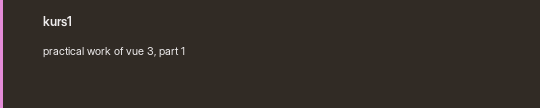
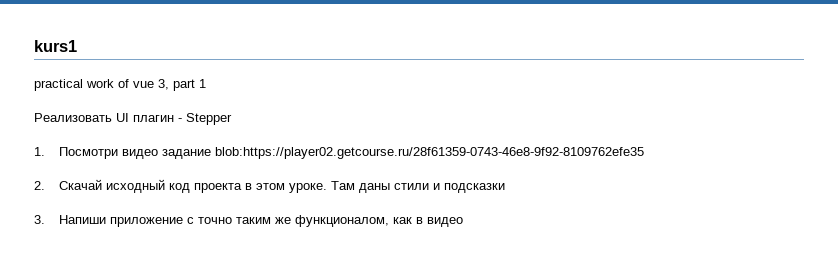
(185, 51) none -> [34,113,232,125] [34,147,644,159] [34,179,505,193] [34,215,463,227] // Реализовать UI плагин - Stepper // 1. Посмотри видео задание blob:https://player02.getcourse.ru/28f61359-0743-46e8-9f92-8109762efe35 // 2. Скачай исходный код проекта в этом уроке. Там даны стили и подсказки // 3. Напиши приложение с точно таким же функционалом, как в видео

